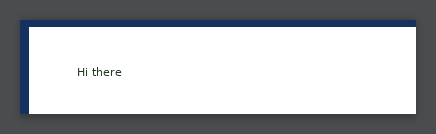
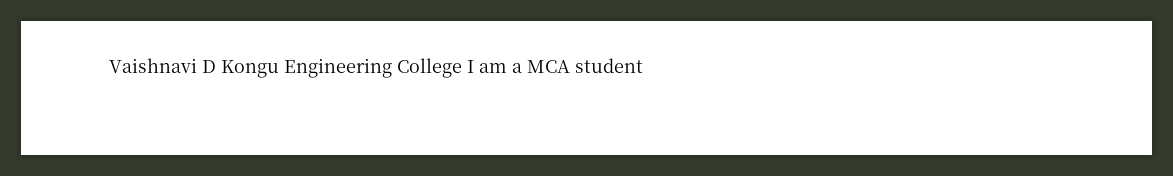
[77,67,122,76] Hi there -> [109,58,643,78] Vaishnavi D Kongu Engineering College I am a MCA student

